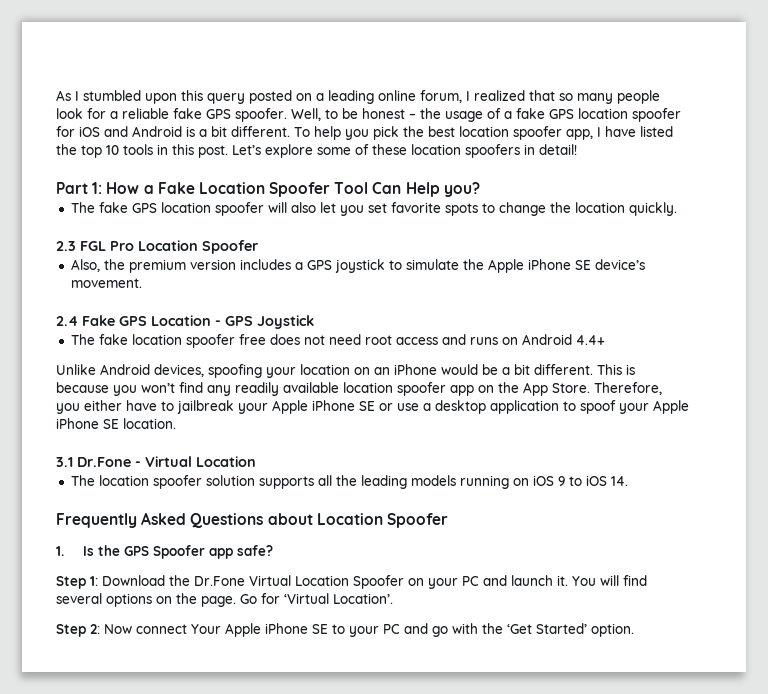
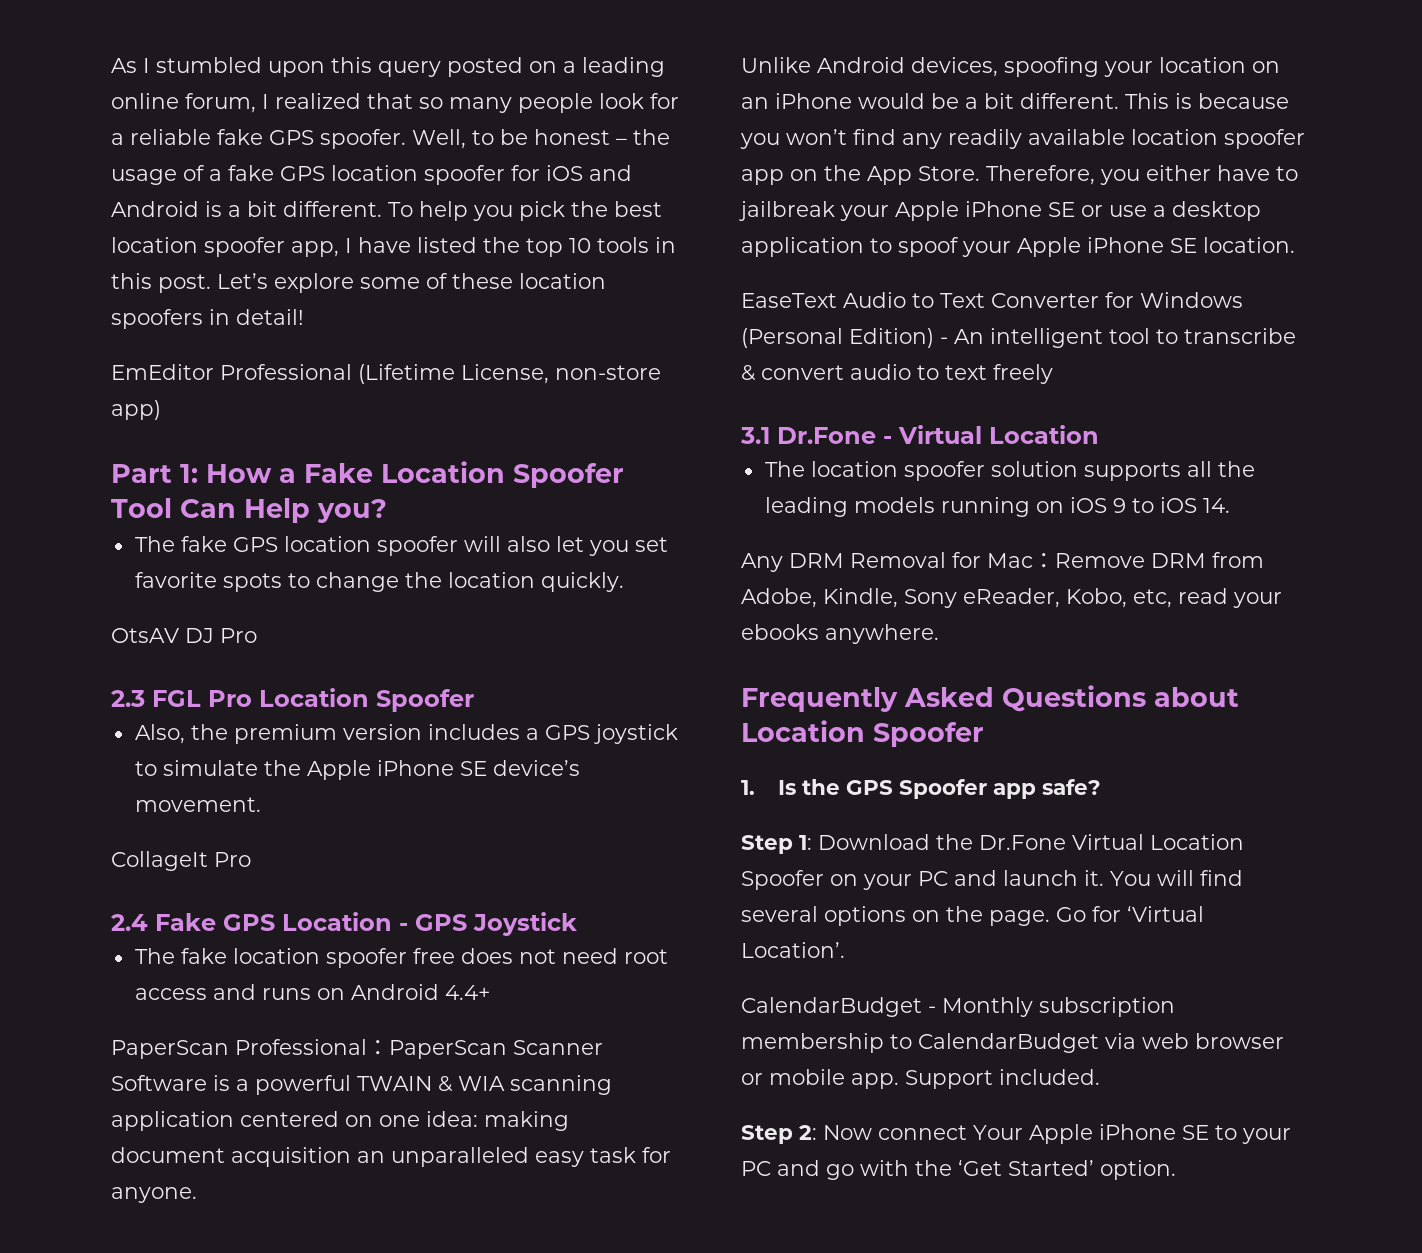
(577, 149) none -> [111,364,661,384] [111,400,161,420] // EmEditor Professional (Lifetime License, non-store app)
(677, 209) none -> [111,628,257,643] // OtsAV DJ Pro
(142, 283) none -> [111,851,251,871] // CollageIt Pro
(605, 340) none -> [111,1039,603,1059] [111,1075,612,1095] [111,1111,569,1131] [111,1147,671,1167] [111,1187,197,1203] // PaperScan Professional：PaperScan Scanner Software is a powerful TWAIN & WIA scanning application centered on one idea: making document acquisition an unparalleled easy task for anyone.
(176, 423) none -> [741,292,1243,308] [741,328,1296,348] [741,364,1053,384] // EaseText Audio to Text Converter for Windows (Personal Edition) - An intelligent tool to transcribe & convert audio to text freely
(628, 481) none -> [741,552,1264,572] [741,588,1282,608] [741,624,939,644] // Any DRM Removal for Mac：Remove DRM from Adobe, Kindle, Sony eReader, Kobo, etc, read your ebooks anywhere.
(393, 598) none -> [741,997,1175,1017] [741,1033,1284,1053] [741,1069,1100,1089] // CalendarBudget - Monthly subscription membership to CalendarBudget via web browser or mobile app. Support included.

